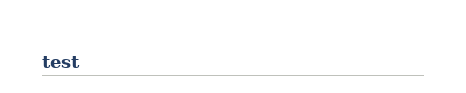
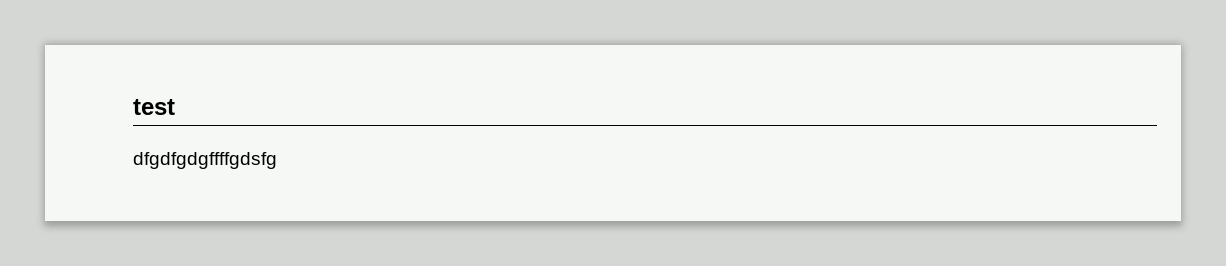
(80, 62) none -> [133,152,277,169] // dfgdfgdgffffgdsfg

